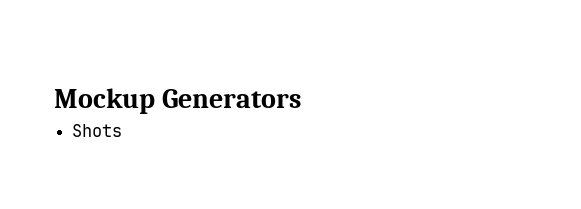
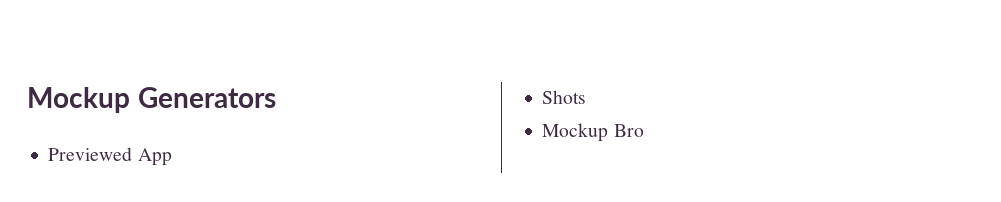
(302, 98) none -> [48,147,172,166] // Previewed App
(123, 130) none -> [542,123,644,142] // Mockup Bro

